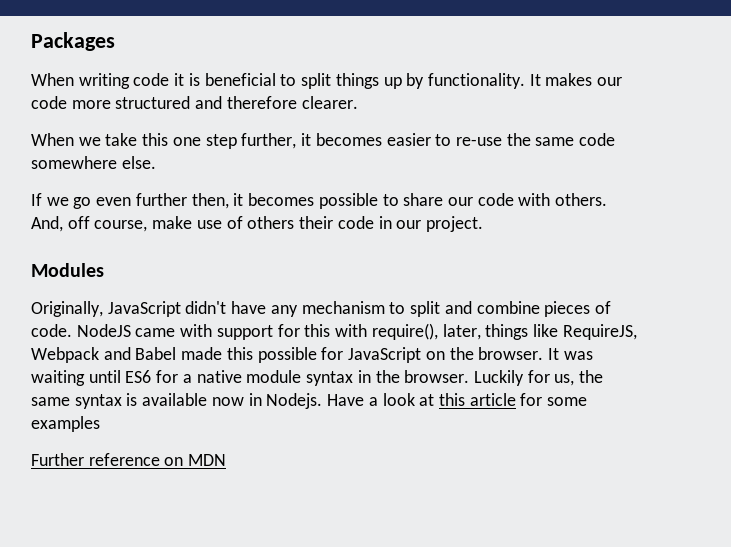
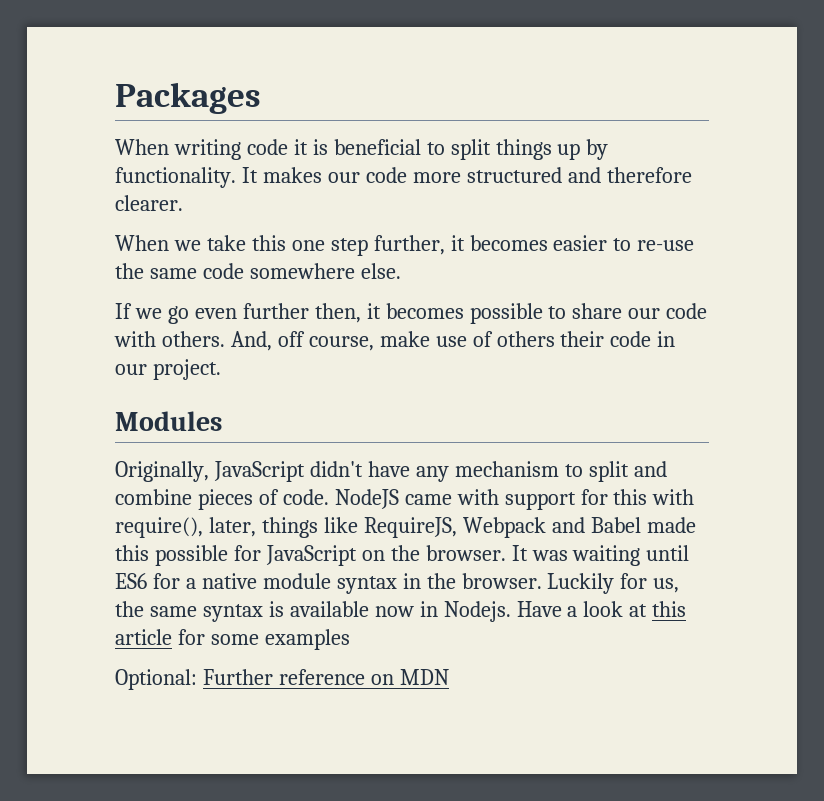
(100, 424) none -> [115,669,197,690] Optional:

